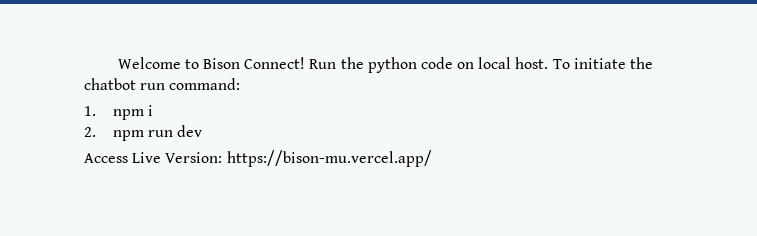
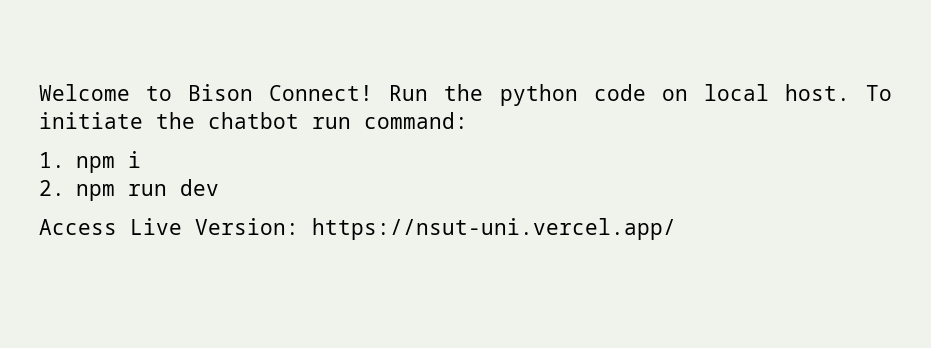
[226,150,432,167] https://bison-mu.vercel.app/ -> [312,218,676,240] https://nsut-uni.vercel.app/

